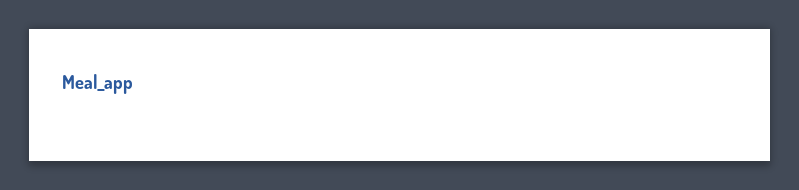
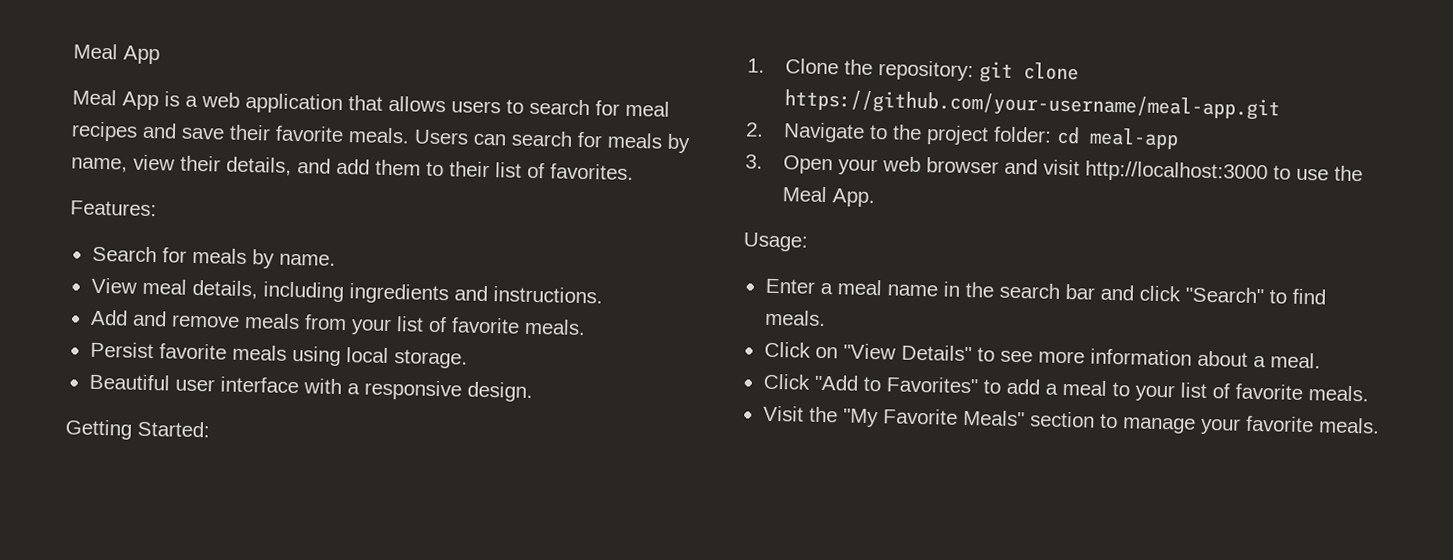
[62,74,133,94] Meal_app -> [73,43,160,65] [72,89,670,117] [71,121,691,154] [71,154,634,181] [70,200,157,217] [91,245,336,269] [90,277,603,305] [89,309,586,336] [89,341,468,369] [88,373,533,402] [65,419,210,440] [747,58,1080,83] [784,89,1281,121] [745,122,1180,150] [745,154,1364,184] [782,186,876,208] [743,232,808,252] [764,278,1326,305] [764,309,826,327] [763,341,1321,369] [762,373,1369,402] [762,405,1380,435] Meal App // Meal App is a web application that allows users to search for meal recipes and save their favorite meals. Users can search for meals by name, view their details, and add them to their list of favorites. // Features: // Search for meals by name. // View meal details, including ingredients and instructions. // Add and remove meals from your list of favorite meals. // Persist favorite meals using local storage. // Beautiful user interface with a responsive design. // Getting Started: // 1. Clone the repository: git clone https://github.com/your-username/meal-app.git // 2. Navigate to the project folder: cd meal-app // 3. Open your web browser and visit http://localhost:3000 to use the Meal App. // Usage: // Enter a meal name in the search bar and click "Search" to find meals. // Click on "View Details" to see more information about a meal. // Click "Add to Favorites" to add a meal to your list of favorite meals. // Visit the "My Favorite Meals" section to manage your favorite meals.

